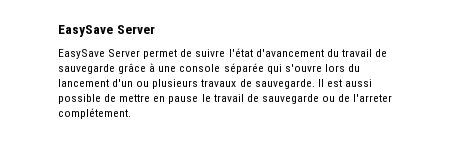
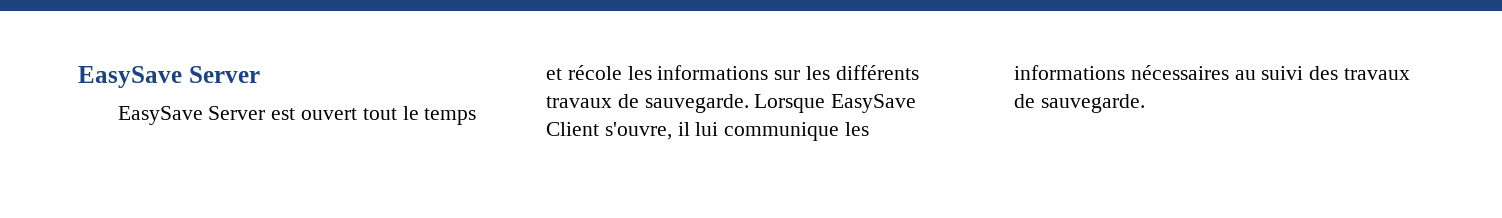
[143,48,387,59] [58,63,360,74] [58,79,372,89] [58,94,393,104] [58,108,131,119] permet de suivre l'état d'avancement du travail de sauvegarde grâce à une console séparée qui s'ouvre lors du lancement d'un ou plusieurs travaux de sauvegarde. Il est aussi possible de mettre en pause le travail de sauvegarde ou de l'arreter complétement. -> [271,106,477,125] [546,65,919,80] [546,94,917,113] [546,122,870,141] [1014,65,1411,80] [1014,94,1145,113] est ouvert tout le temps et récole les informations sur les différents travaux de sauvegarde. Lorsque EasySave Client s'ouvre, il lui communique les informations nécessaires au suivi des travaux de sauvegarde.

